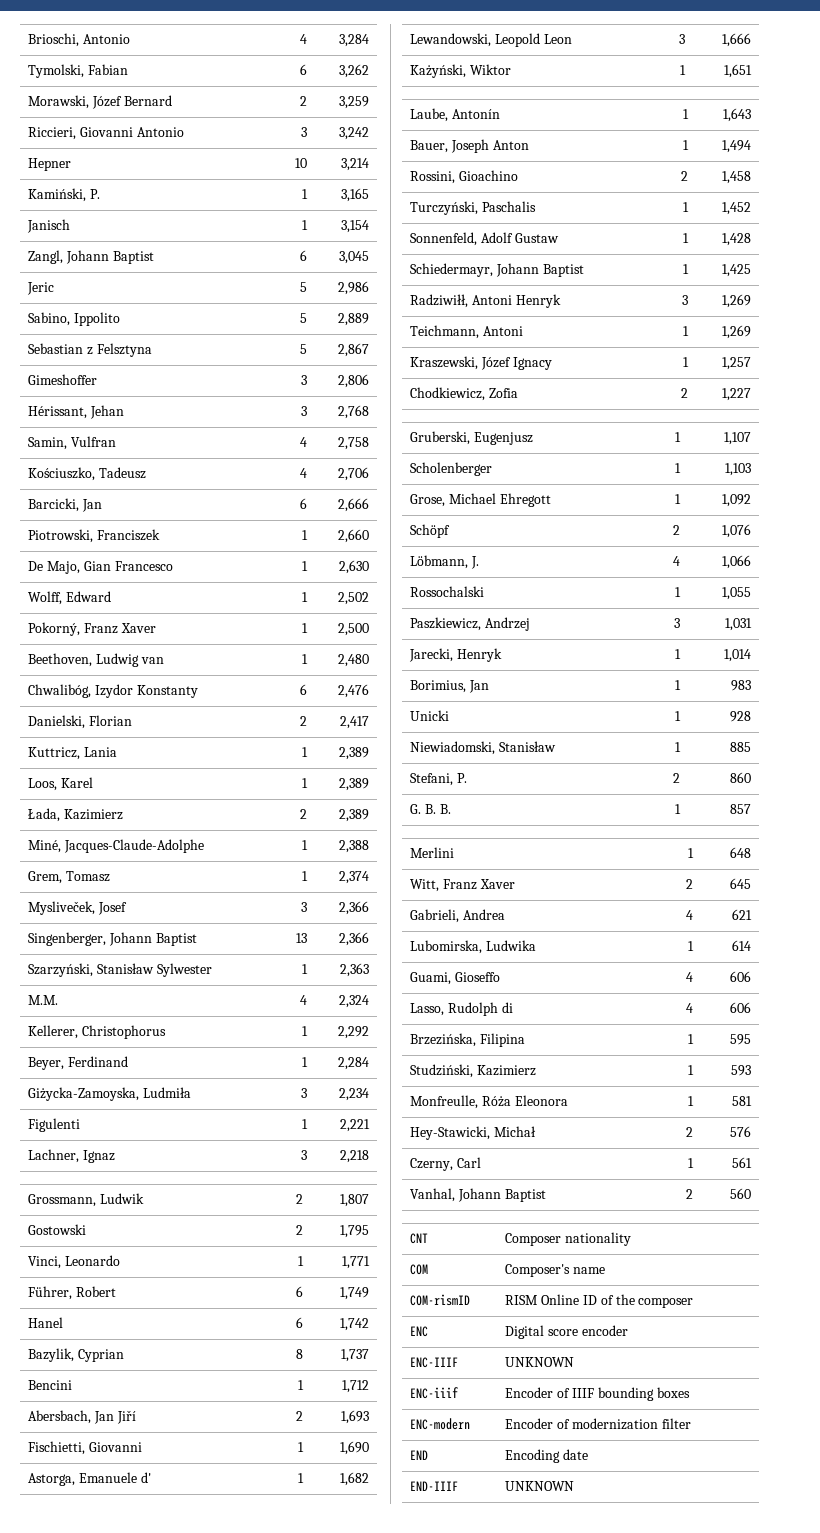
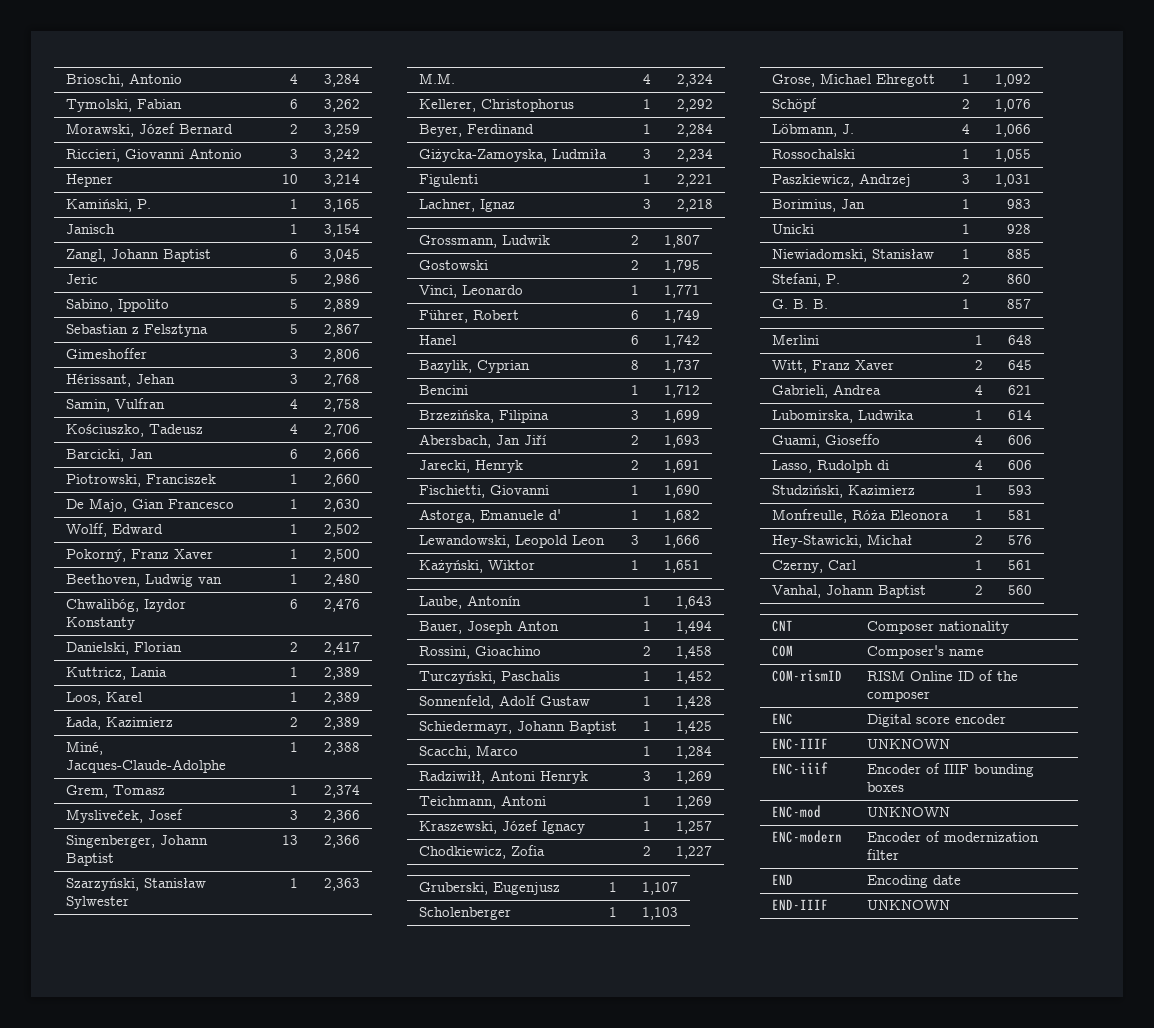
(369, 1386) none -> [419,410,550,423] [630,410,639,420] [663,410,700,423] // Brzezińska, Filipina | 3 | 1,699
(369, 1417) none -> [419,460,524,473] [630,460,639,470] [663,460,700,473] // Jarecki, Henryk | 2 | 1,691
(751, 270) none -> [419,745,519,759] [642,746,651,756] [675,746,712,759] // Scacchi, Marco | 1 | 1,284
[409,648,503,662] [674,649,681,659] [723,649,751,662] // Jarecki, Henryk | 1 | 1,014 -> (1031, 180) none
[410,1033,526,1047] [687,1034,694,1044] [729,1034,751,1045] // Brzezińska, Filipina | 1 | 595 -> (1032, 465) none
(690, 1392) none -> [772,805,822,818] [867,807,951,817] // ENC-mod | UNKNOWN

